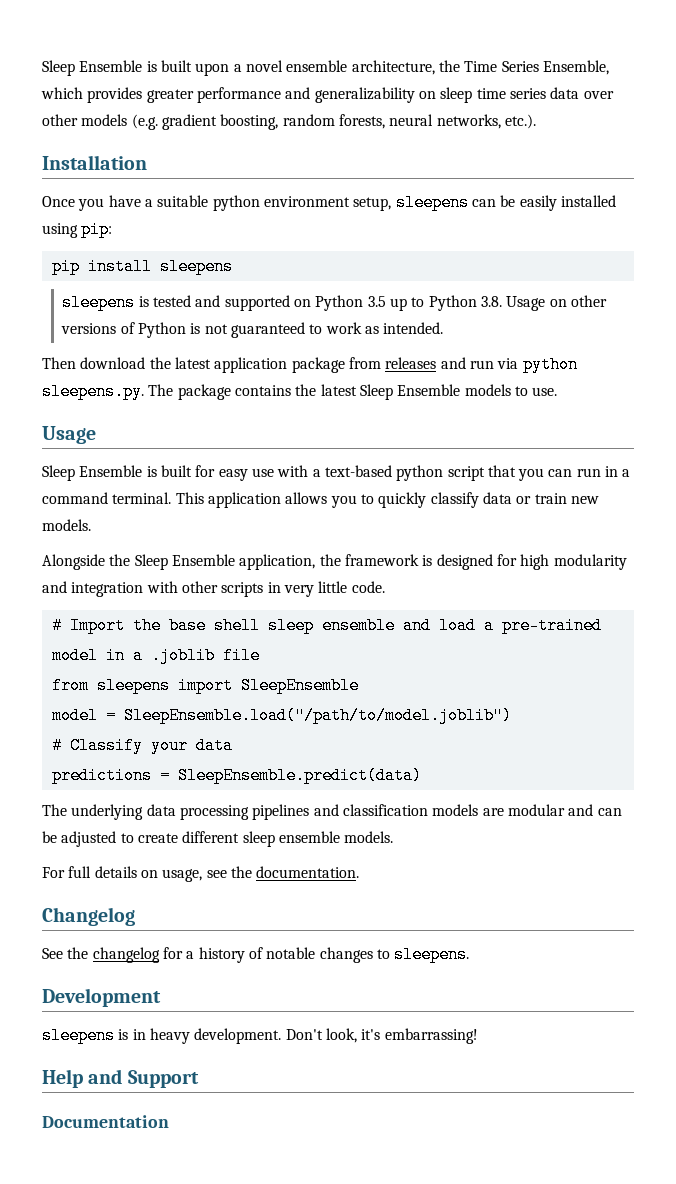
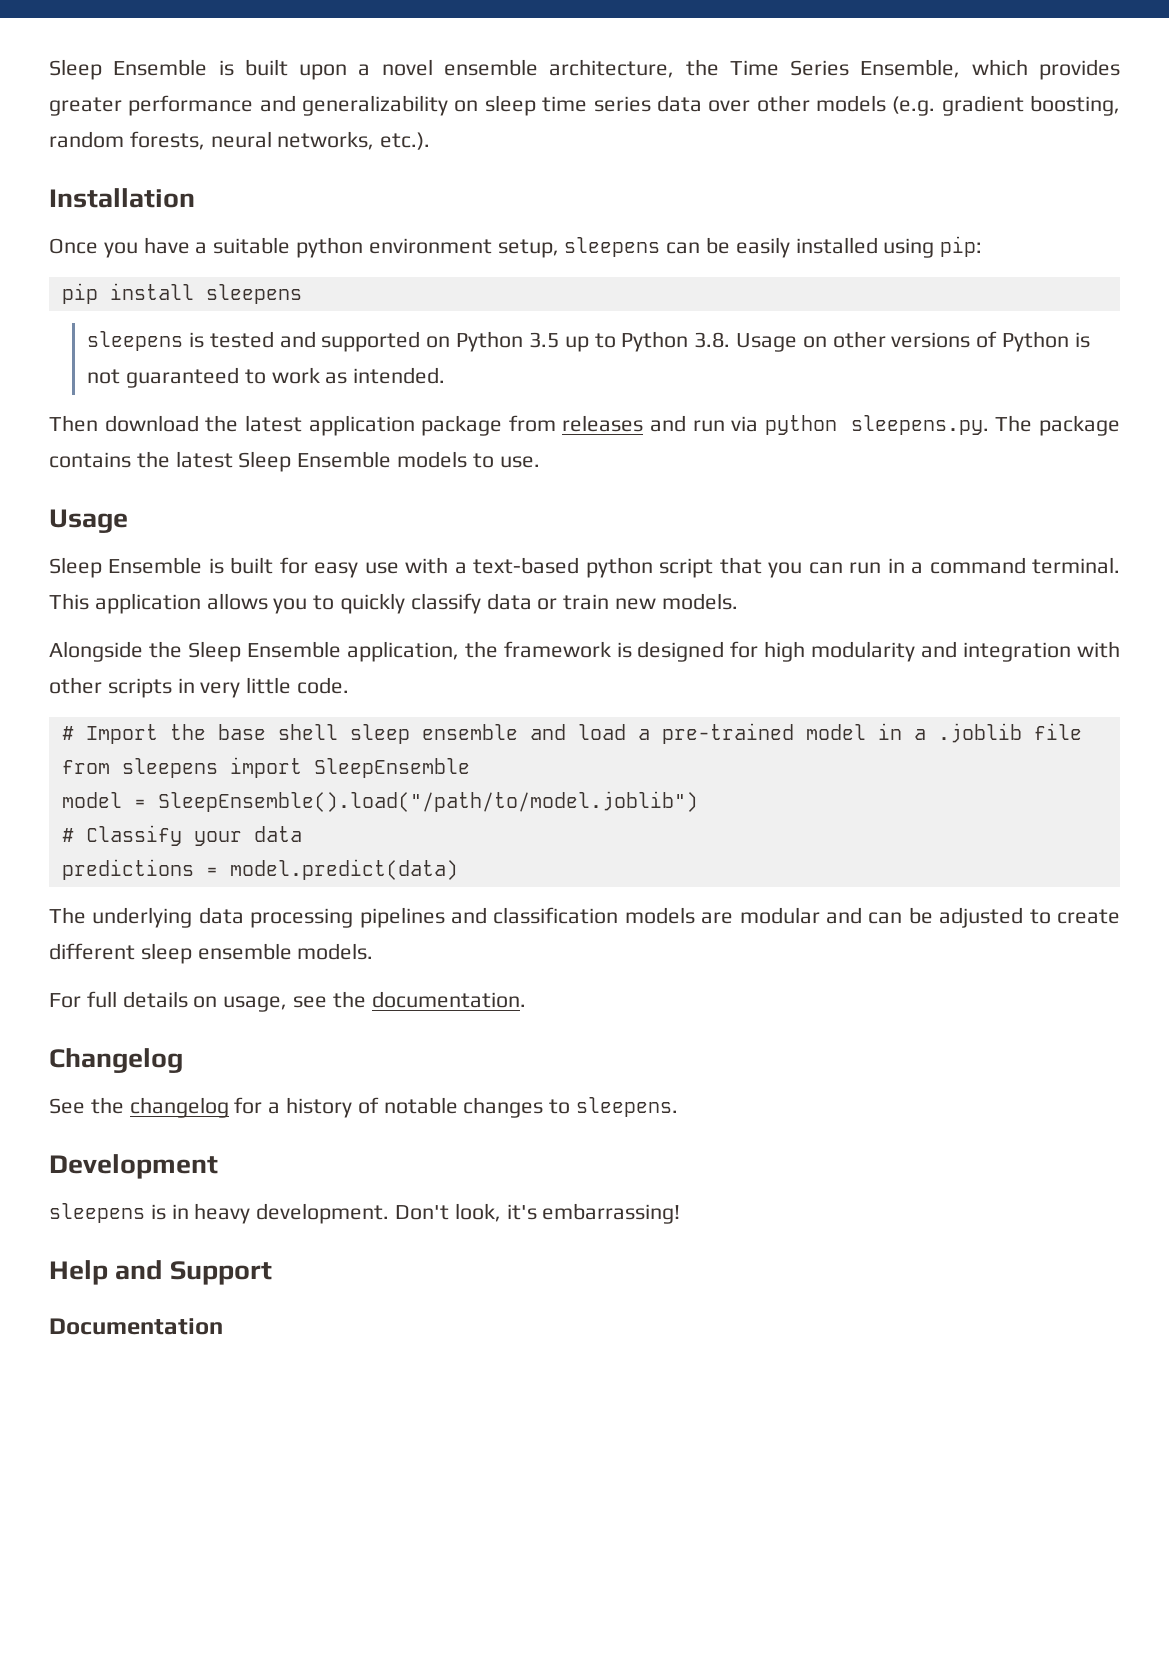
[123,707,512,724] SleepEnsemble.load("/path/to/model.joblib") -> [157,791,698,812] SleepEnsemble().load("/path/to/model.joblib")
[177,767,422,784] SleepEnsemble.predict(data) -> [229,859,458,880] model.predict(data)

